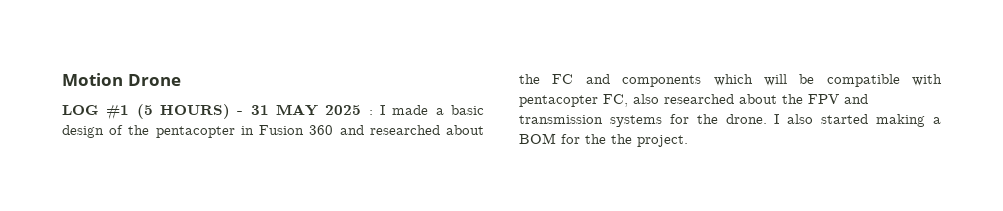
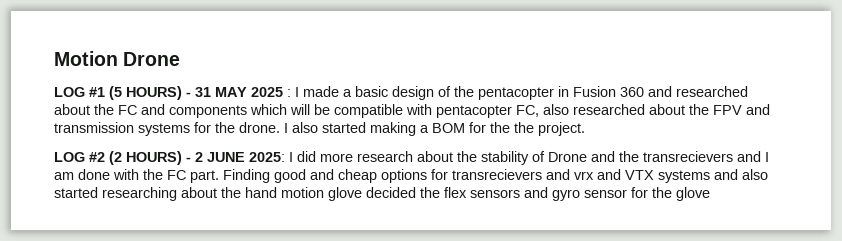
(688, 141) none -> [54,151,769,165] [54,169,768,183] [54,187,710,201] // LOG #2 (2 HOURS) - 2 JUNE 2025: I did more research about the stability of Drone and the transrecievers and I am done with the FC part. Finding good and cheap options for transrecievers and vrx and VTX systems and also started researching about the hand motion glove decided the flex sensors and gyro sensor for the glove

